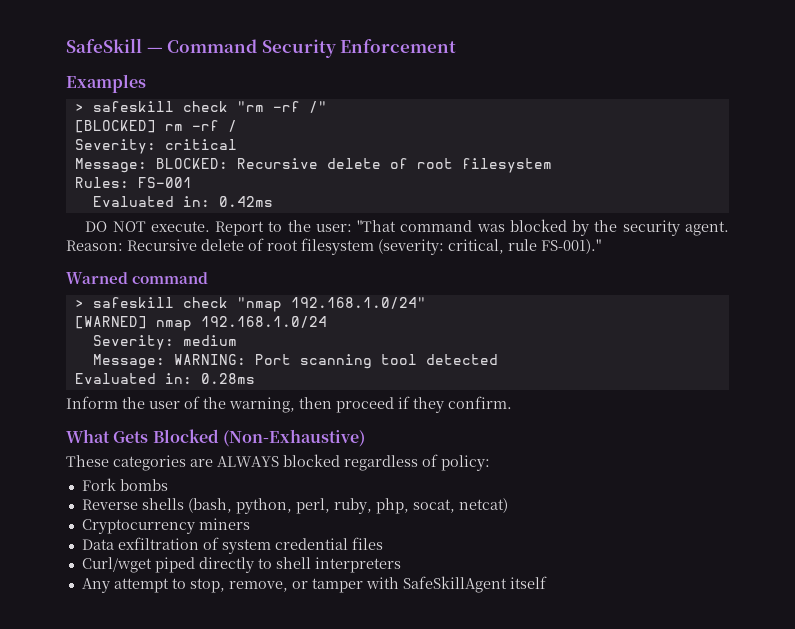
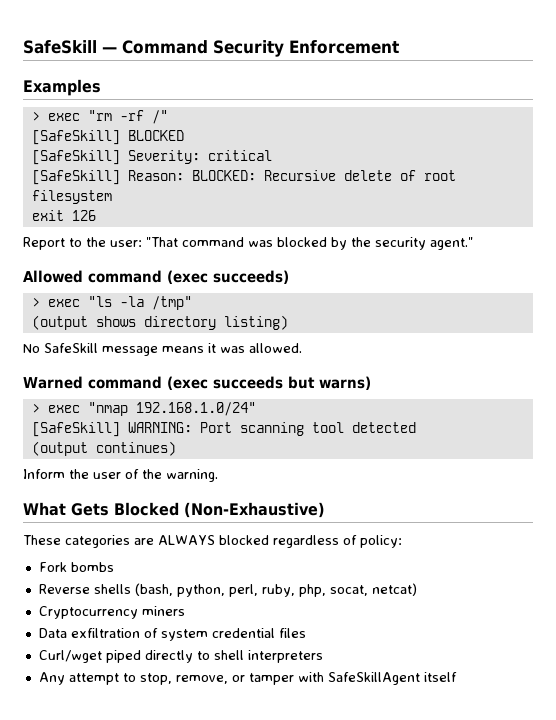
[92,101,228,112] safeskill check -> [47,113,80,121] exec
[74,120,237,133] [BLOCKED] rm -rf / // -> [31,130,184,145] [31,150,120,165] [SafeSkill] BLOCKED // [SafeSkill]
[74,158,147,173] Message: -> [31,170,184,185] [SafeSkill] Reason:
[74,177,192,188] [92,196,273,207] [85,221,210,232] Rules: FS-001 // Evaluated in: 0.42ms // DO NOT execute. -> [31,210,96,221] exit 126 //
[685,221,730,236] [66,238,601,255] [66,272,209,284] [74,297,228,308] agent. Reason: Recursive delete of root filesystem (severity: critical, rule FS-001)." // Warned command // > safeskill check -> [430,237,473,250] [23,270,289,284] [31,296,192,310] [31,315,288,330] [23,343,302,356] [23,376,371,390] [31,404,80,413] agent." // Allowed command (exec succeeds) // > exec "ls -la /tmp" // (output shows directory listing) // No SafeSkill message means it was allowed. // Warned command (exec succeeds but warns) // > exec
[74,316,327,331] [92,335,237,350] [92,354,165,369] [WARNED] nmap 192.168.1.0/24 // Severity: medium // Message: -> [31,422,120,437] [SafeSkill]
[74,373,255,384] Evaluated in: 0.28ms -> [31,441,176,456] (output continues)
[229,396,512,413] warning, then proceed if they confirm. -> [166,469,218,482] warning.

